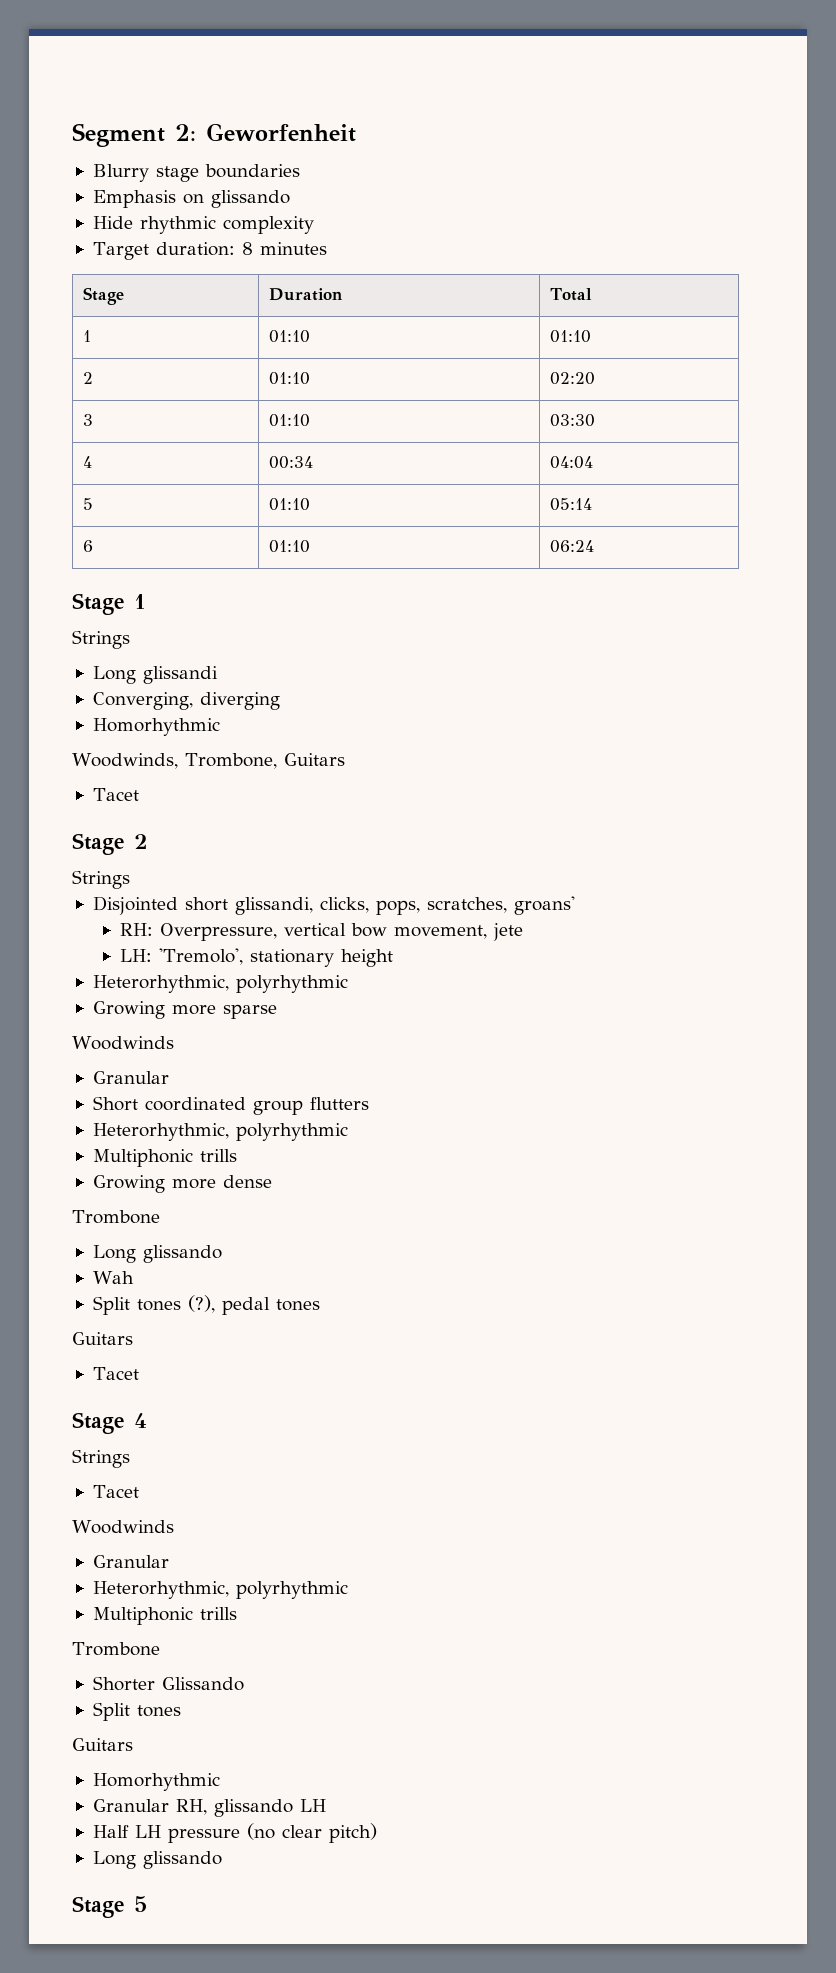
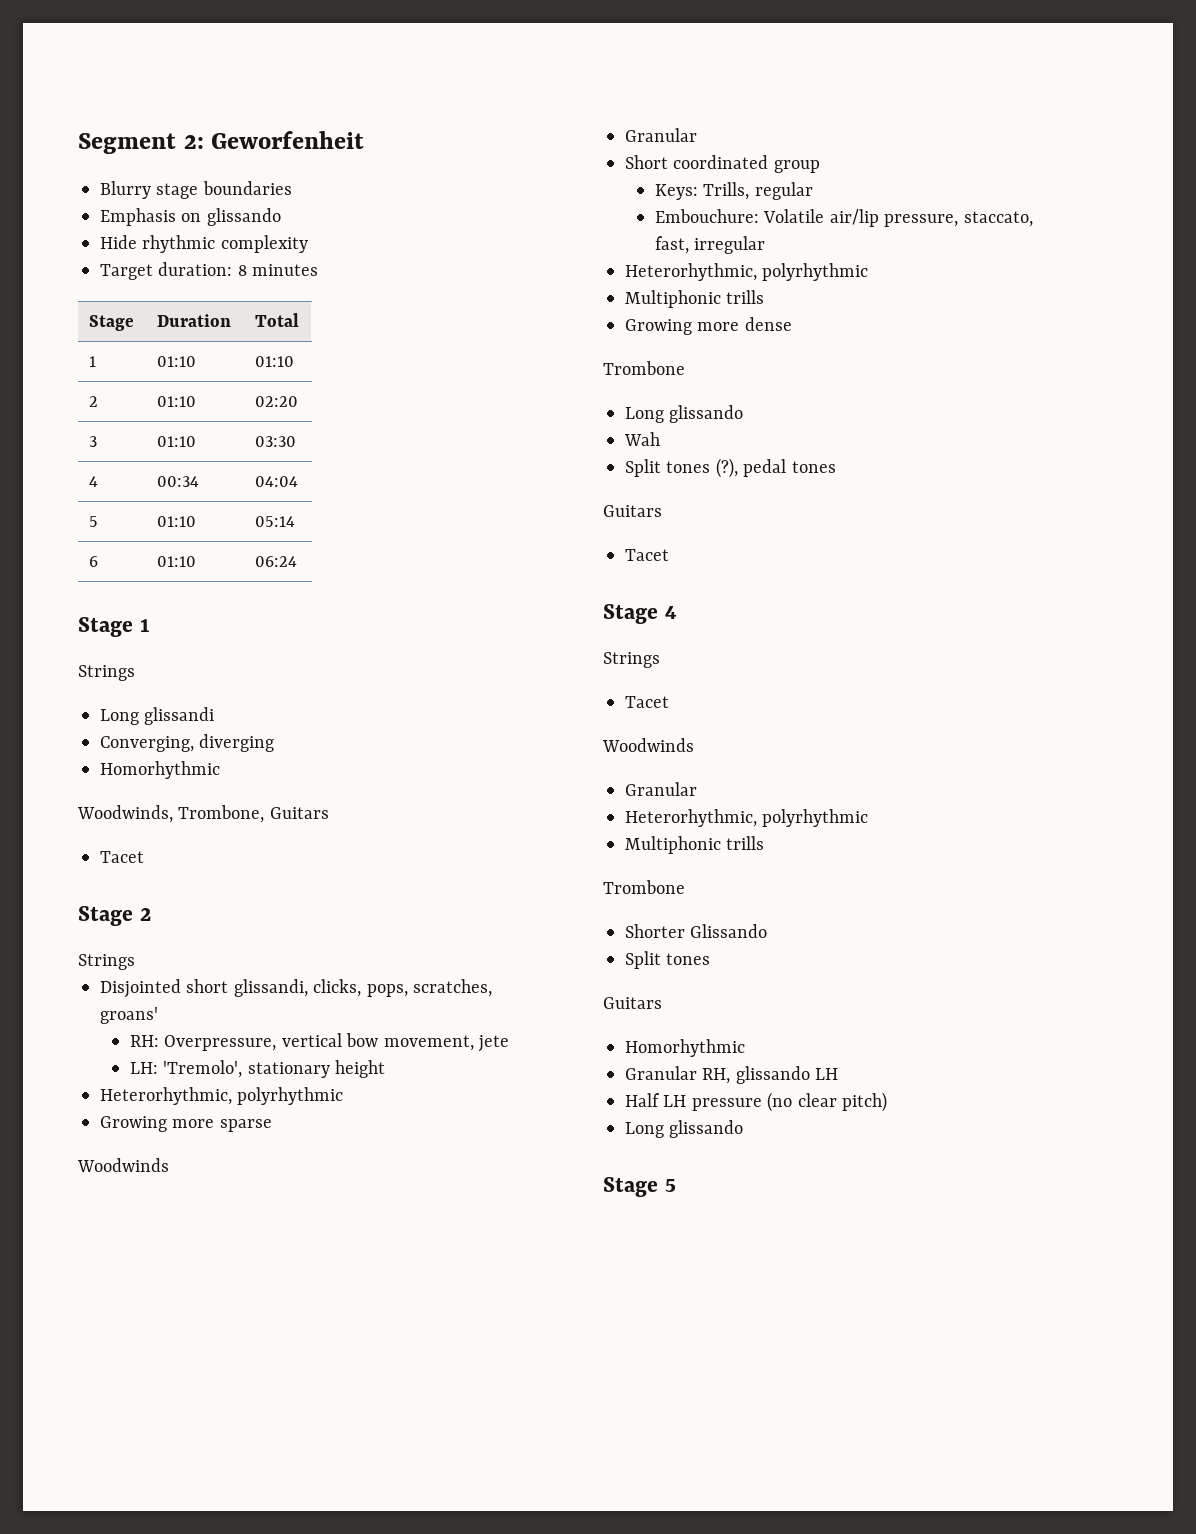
[309,1097,369,1110] flutters -> [655,182,813,200] [655,209,1033,227] [655,236,766,254] // Keys: Trills, regular // Embouchure: Volatile air/lip pressure, staccato, fast, irregular

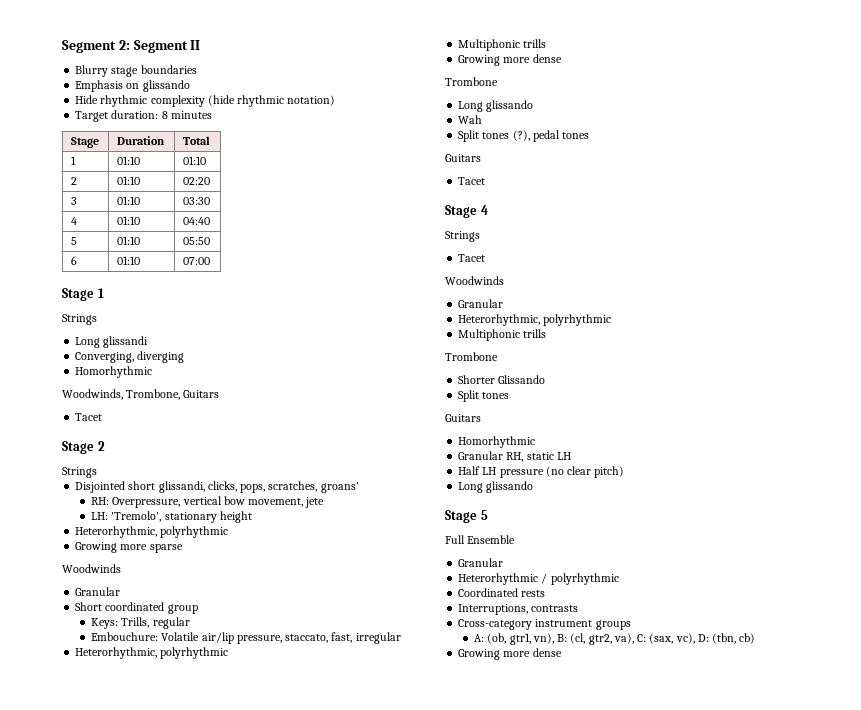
[211,131,365,149] Geworfenheit -> [133,40,201,53] Segment II
(308, 244) none -> [207,95,336,107] (hide rhythmic notation)
[157,476,200,487] [255,476,299,487] 00:34 | 04:04 -> [116,216,140,225] [182,217,210,225] 01:10 | 04:40
[255,516,296,527] 05:14 -> [182,237,210,245] 05:50
[255,556,298,567] 06:24 -> [182,257,210,265] 07:00
[735,1066,810,1084] glissando -> [526,452,554,460] static
(676, 1185) none -> [445,535,516,544] [458,558,504,567] [458,573,619,585] [458,588,546,597] [458,604,579,615] [458,619,631,630] [474,633,756,645] [458,648,562,660] // Full Ensemble // Granular // Heterorhythmic / polyrhythmic // Coordinated rests // Interruptions, contrasts // Cross-category instrument groups // A: (ob, gtr1, vn), B: (cl, gtr2, va), C: (sax, vc), D: (tbn, cb) // Growing more dense

